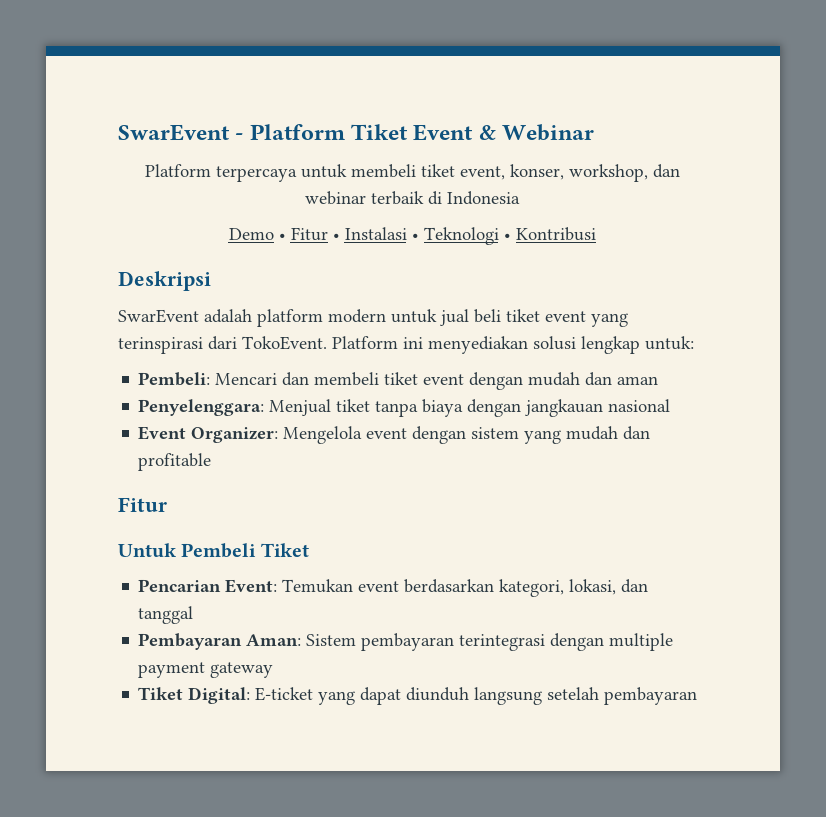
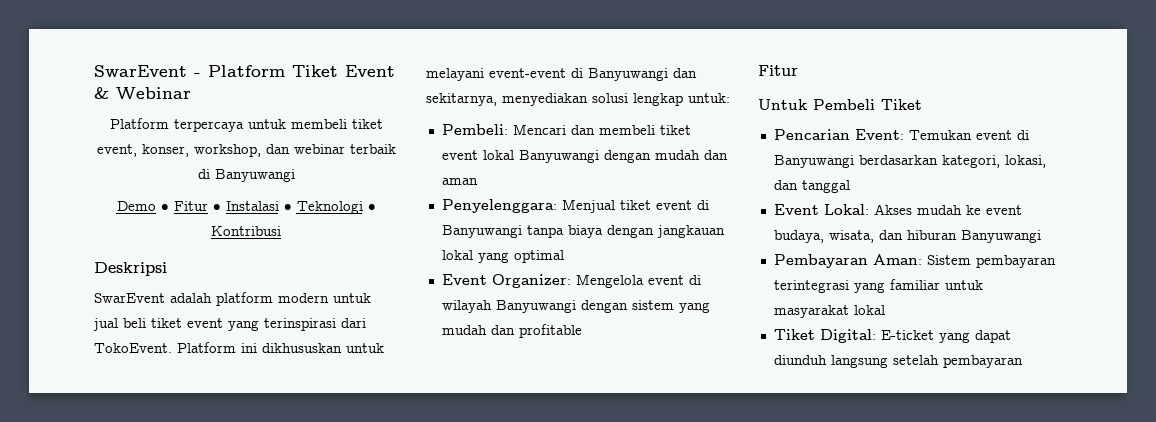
[447,191,520,205] Indonesia -> [214,169,295,182] Banyuwangi
(423, 343) none -> [262,343,384,353] [426,68,697,81] [426,93,497,106] dikhususkan untuk melayani event-event di Banyuwangi dan sekitarnya,
(465, 379) none -> [482,150,599,163] lokal Banyuwangi
(371, 405) none -> [655,200,709,210] [441,225,522,238] event di Banyuwangi
[608,399,671,412] nasional -> [441,250,564,263] lokal yang optimal
(408, 433) none -> [688,275,701,285] [441,300,576,313] di wilayah Banyuwangi
(400, 586) none -> [1016,130,1029,140] [773,155,854,168] di Banyuwangi
(194, 615) none -> [773,204,1022,215] [773,230,1041,243] // Event Lokal: Akses mudah ke event budaya, wisata, dan hiburan Banyuwangi
[550,633,674,651] [138,662,274,678] dengan multiple payment gateway -> [853,279,983,293] [773,305,885,318] yang familiar untuk masyarakat lokal

